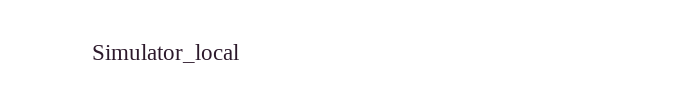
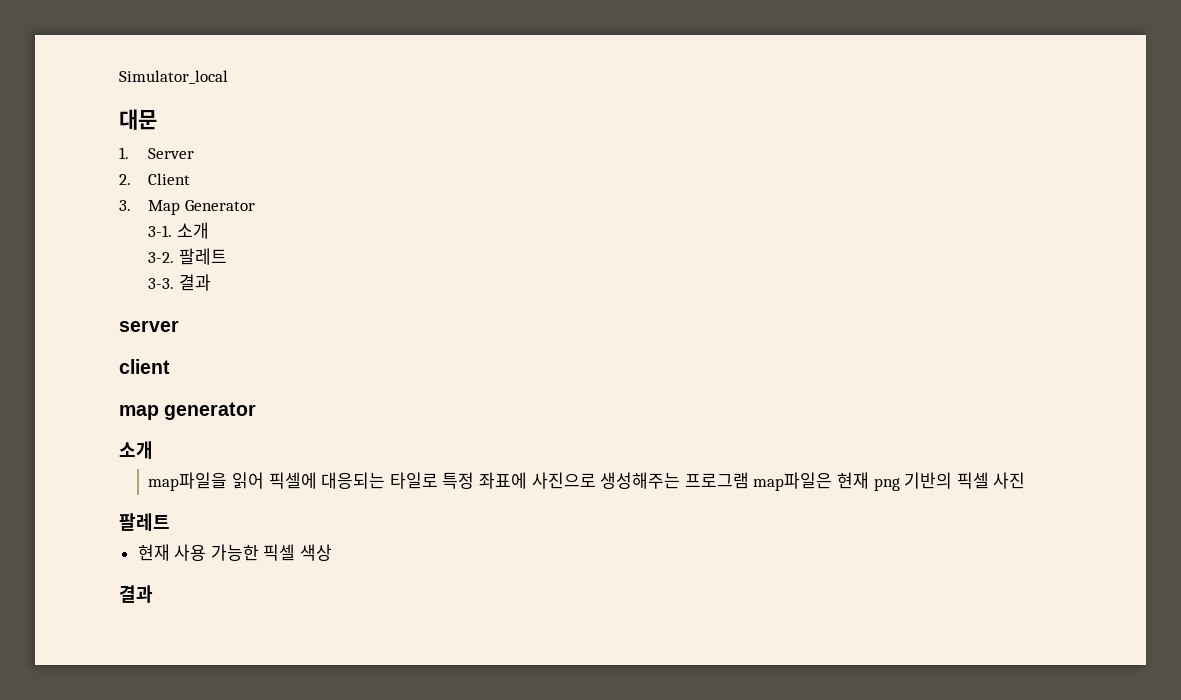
(239, 53) none -> [119,109,157,130] [119,147,195,159] [119,173,191,185] [119,200,256,215] [148,222,210,239] [148,248,228,265] [148,274,212,291] [119,320,179,332] [119,359,170,374] [119,402,257,420] [119,441,153,459] [148,472,1026,491] [119,513,170,531] [137,544,333,561] [119,585,153,603] // 대문 // 1. Server // 2. Client // 3. Map Generator // 3-1. 소개 // 3-2. 팔레트 // 3-3. 결과 // server // client // map generator // 소개 // map파일을 읽어 픽셀에 대응되는 타일로 특정 좌표에 사진으로 생성해주는 프로그램 map파일은 현재 png 기반의 픽셀 사진 // 팔레트 // 현재 사용 가능한 픽셀 색상 // 결과

